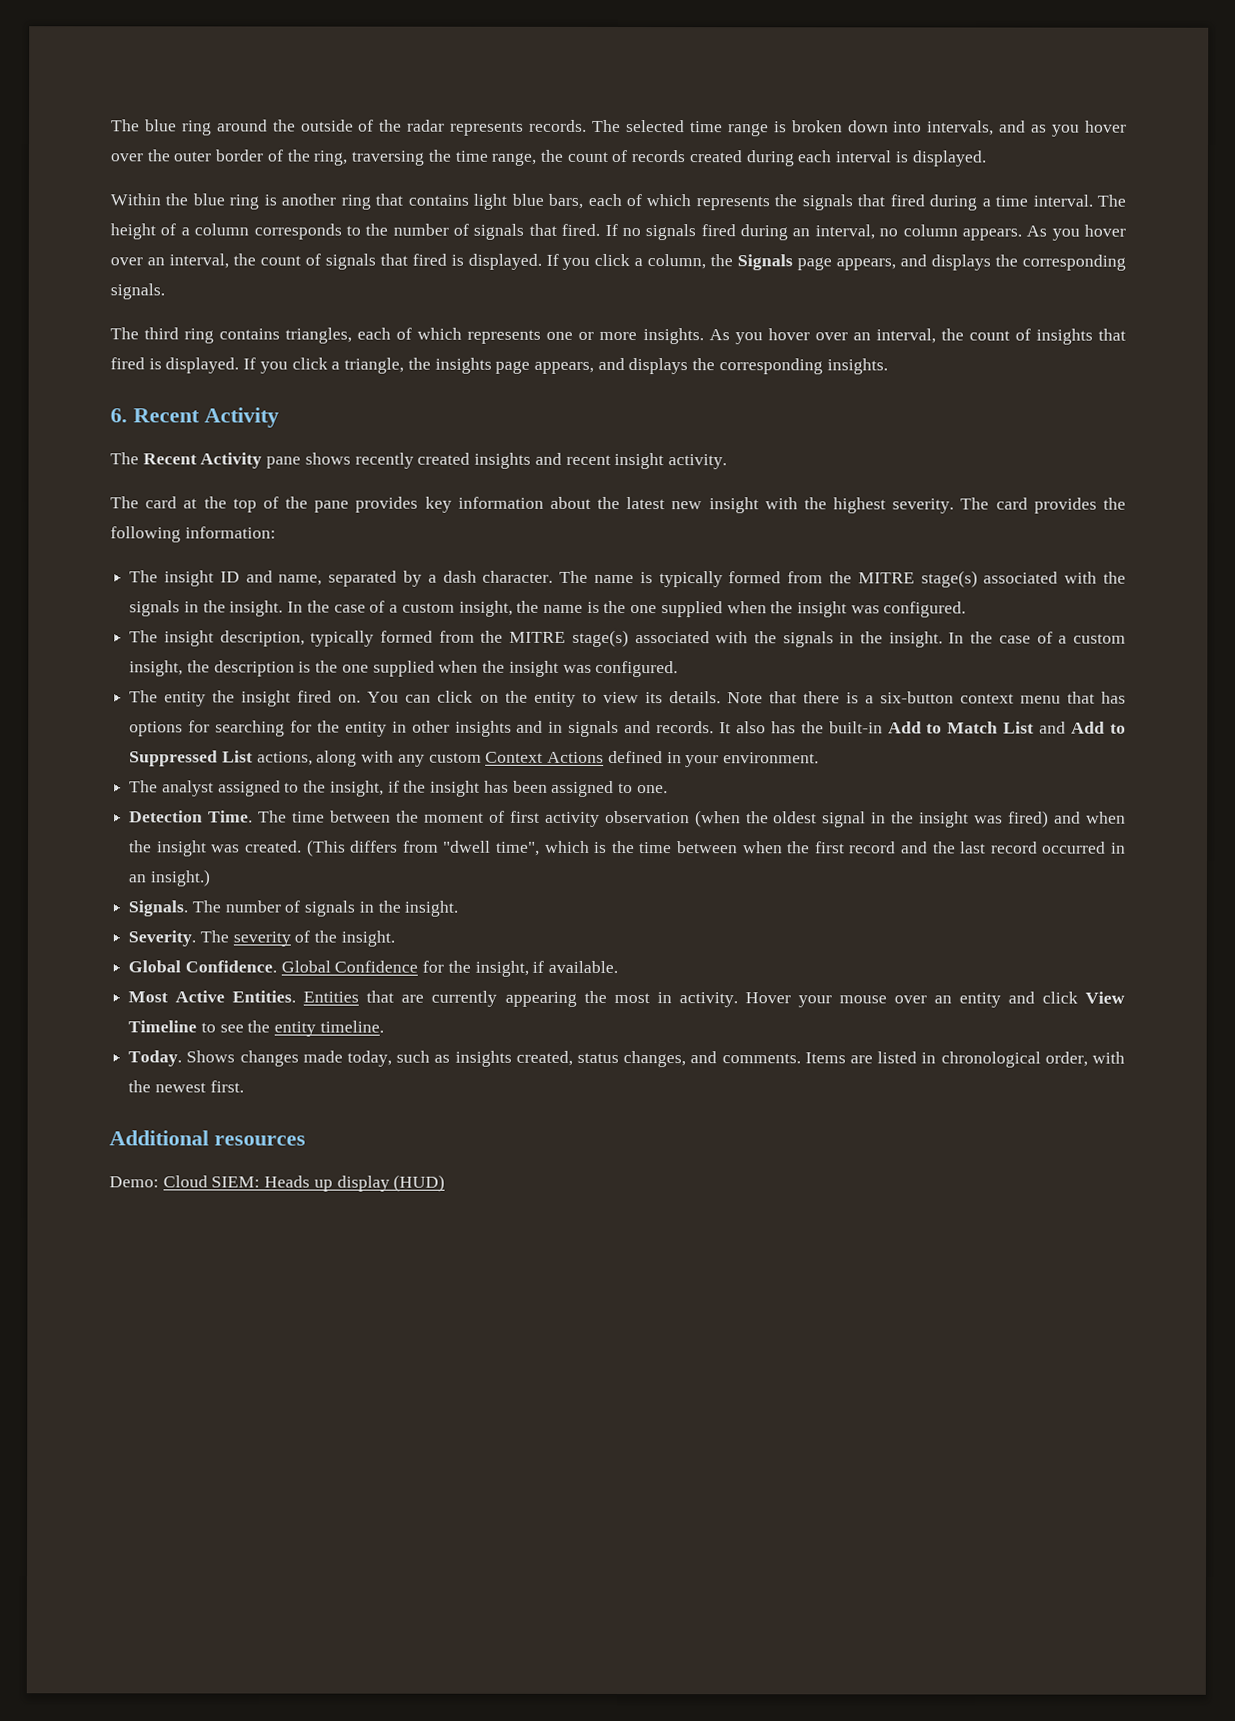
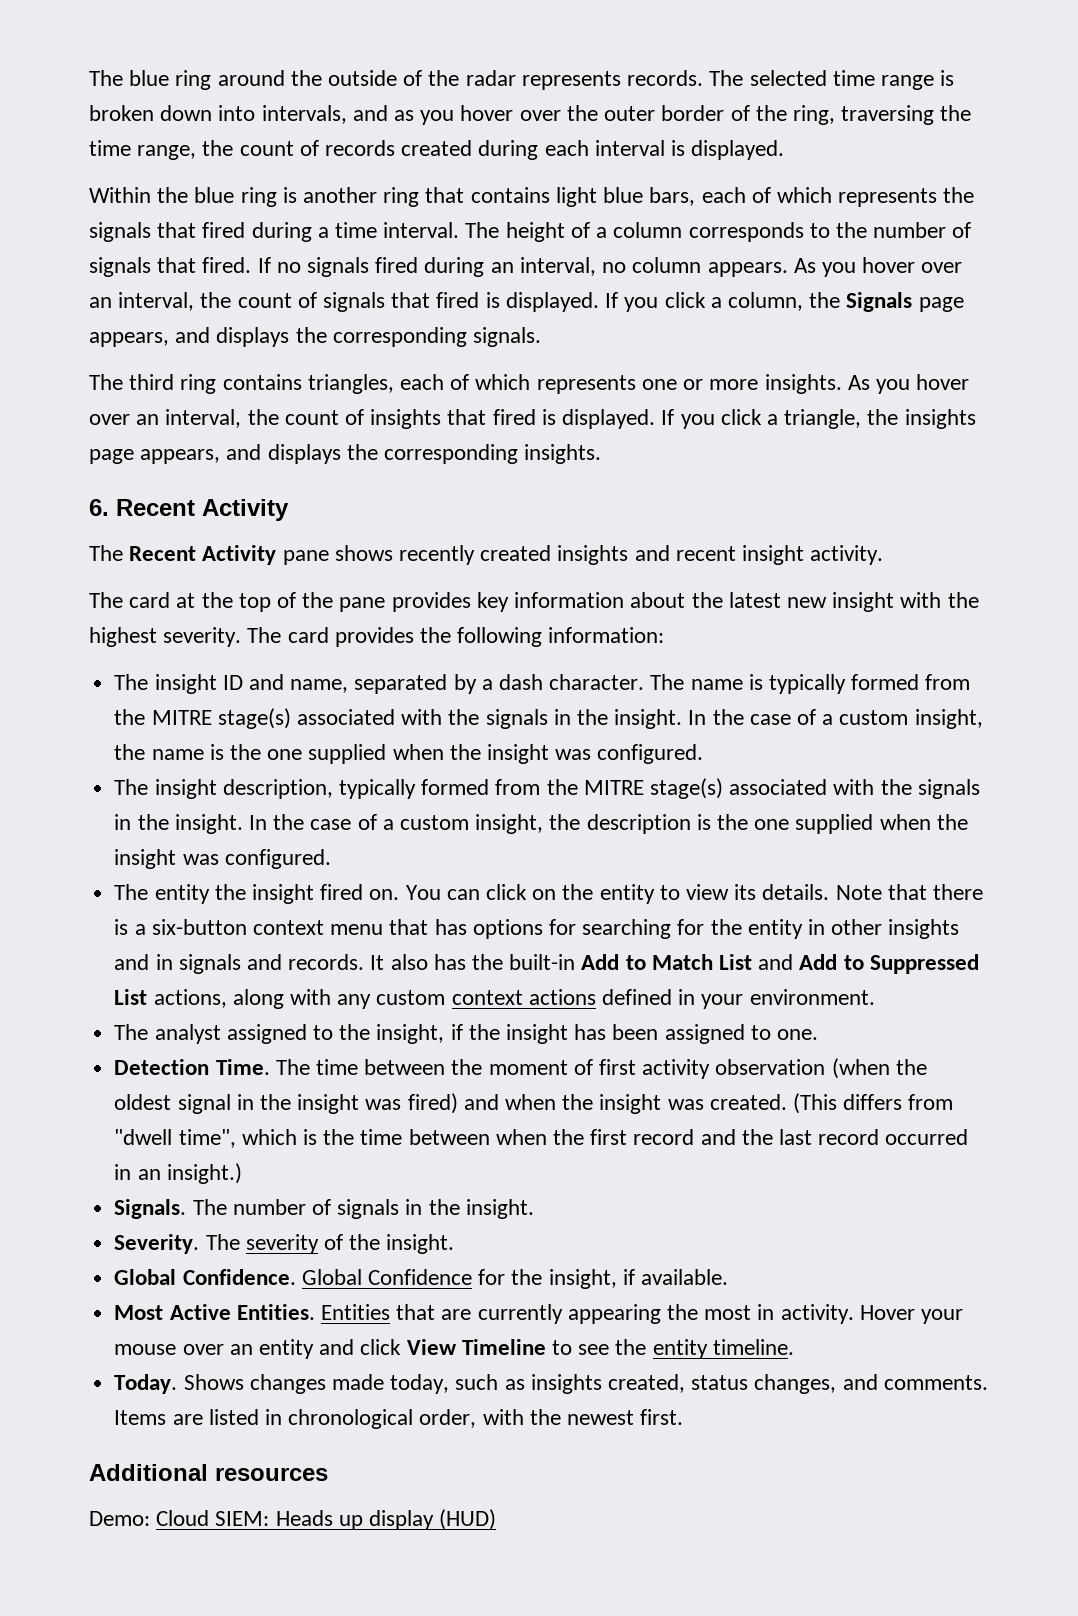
[485,751,605,763] Context Actions -> [451,989,596,1005] context actions

